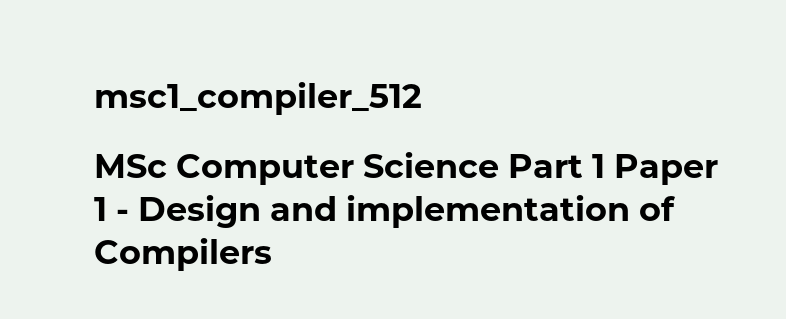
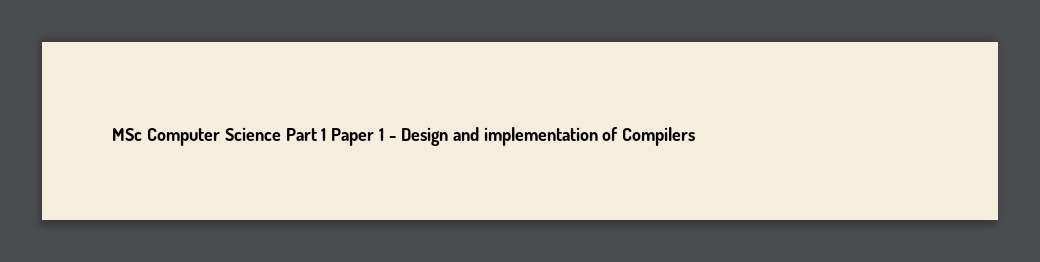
[94,82,422,115] msc1_compiler_512 // -> (112, 134) none

